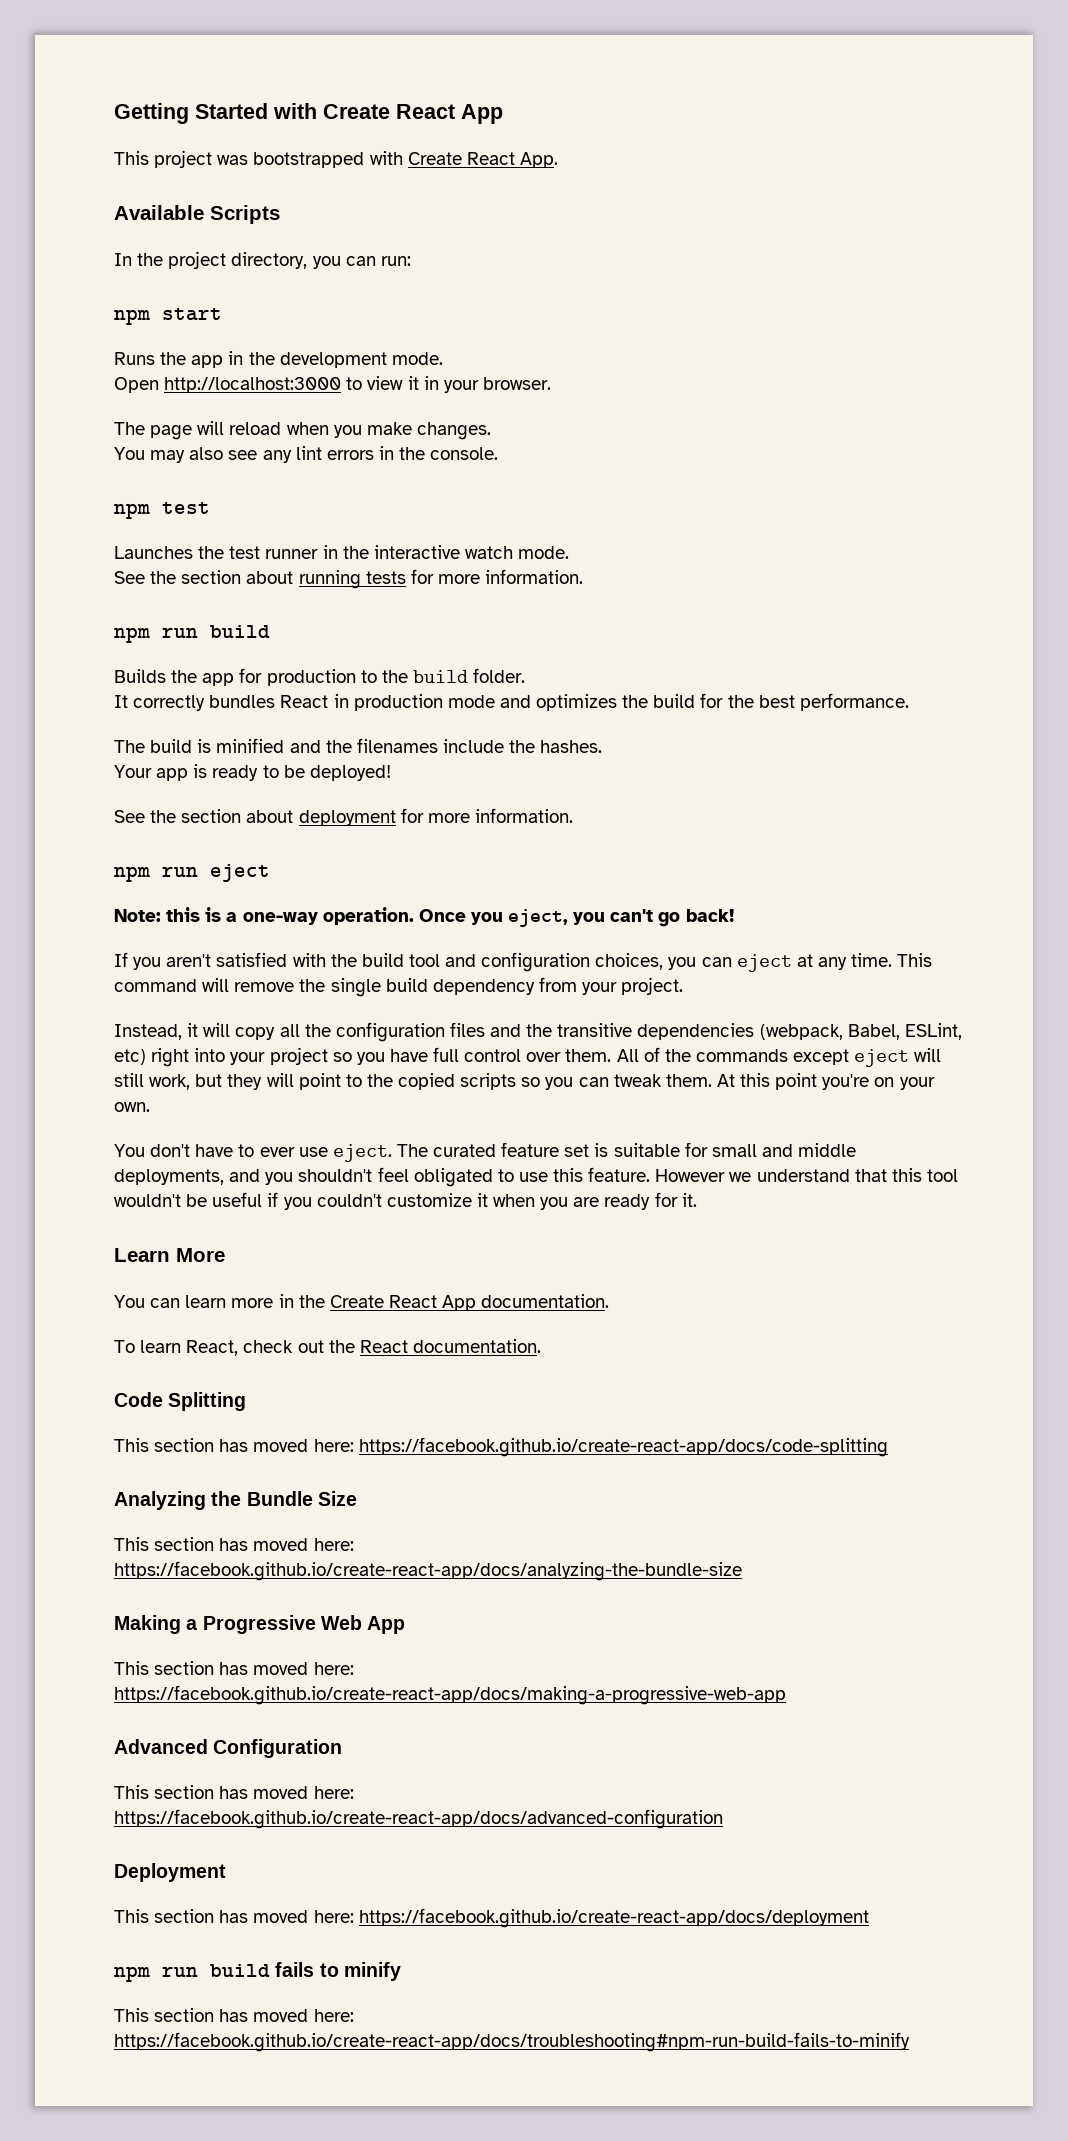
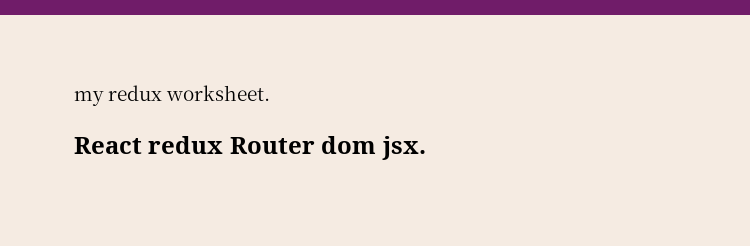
[114,103,503,124] [114,150,558,168] [114,205,280,224] [114,251,411,269] [114,308,222,325] [114,351,443,368] [114,376,551,393] [114,421,491,440] [114,446,499,463] [114,502,210,519] [114,545,570,559] [114,569,584,589] [114,625,270,643] [114,668,526,686] [114,693,909,711] [114,738,603,753] [114,764,391,781] [114,808,573,826] [114,864,270,882] [114,907,734,927] [114,952,933,972] [114,977,684,997] [114,1022,962,1042] [114,1047,942,1067] [114,1073,935,1090] [114,1102,150,1112] [114,1142,857,1162] [114,1167,958,1187] [114,1192,697,1210] [114,1248,225,1262] [114,1294,610,1311] [114,1339,541,1356] [114,1392,247,1411] [114,1437,888,1457] [114,1491,357,1510] [114,1537,354,1551] [114,1561,742,1581] [114,1615,406,1634] [114,1661,354,1675] [114,1685,786,1705] [114,1739,343,1758] [114,1785,354,1799] [114,1809,723,1829] [114,1863,226,1882] [114,1908,869,1928] [114,1962,401,1982] [114,2008,354,2022] [114,2032,910,2052] Getting Started with Create React App // This project was bootstrapped with Create React App. // Available Scripts // In the project directory, you can run: // npm start // Runs the app in the development mode. // Open http://localhost:3000 to view it in your browser. // The page will reload when you make changes. // You may also see any lint errors in the console. // npm test // Launches the test runner in the interactive watch mode. // See the section about running tests for more information. // npm run build // Builds the app for production to the build folder. // It correctly bundles React in production mode and optimizes the build for the best performance. // The build is minified and the filenames include the hashes. // Your app is ready to be deployed! // See the section about deployment for more information. // npm run eject // Note: this is a one-way operation. Once you eject, you can't go back! // If you aren't satisfied with the build tool and configuration choices, you can eject at any time. This command will remove the single build dependency from your project. // Instead, it will copy all the configuration files and the transitive dependencies (webpack, Babel, ESLint, etc) right into your project so you have full control over them. All of the commands except eject will still work, but they will point to the copied scripts so you can tweak them. At this point you're on your own. // You don't have to ever use eject. The curated feature set is suitable for small and middle deployments, and you shouldn't feel obligated to use this feature. However we understand that this tool wouldn't be useful if you couldn't customize it when you are ready for it. // Learn More // You can learn more in the Create React App documentation. // To learn React, check out the React documentation. // Code Splitting // This section has moved here: https://facebook.github.io/create-react-app/docs/code-splitting // Analyzing the Bundle Size // This section has moved here: https://facebook.github.io/create-react-app/docs/analyzing-the-bundle-size // Making a Progressive Web App // This section has moved here: https://facebook.github.io/create-react-app/docs/making-a-progressive-web-app // Advanced Configuration // This section has moved here: https://facebook.github.io/create-react-app/docs/advanced-configuration // Deployment // This section has moved here: https://facebook.github.io/create-react-app/docs/deployment // npm run build fails to minify // This section has moved here: https://facebook.github.io/create-react-app/docs/troubleshooting#npm-run-build-fails-to-minify -> [74,85,271,106] [74,136,426,160] my redux worksheet. // React redux Router dom jsx.

